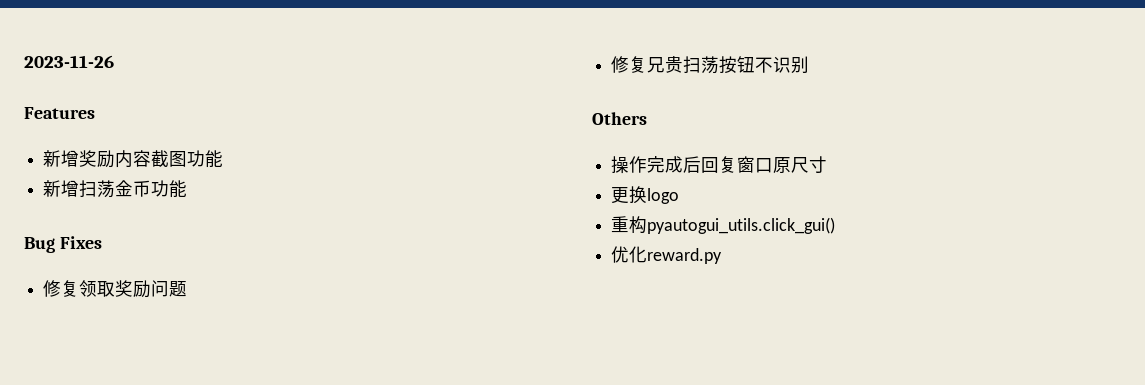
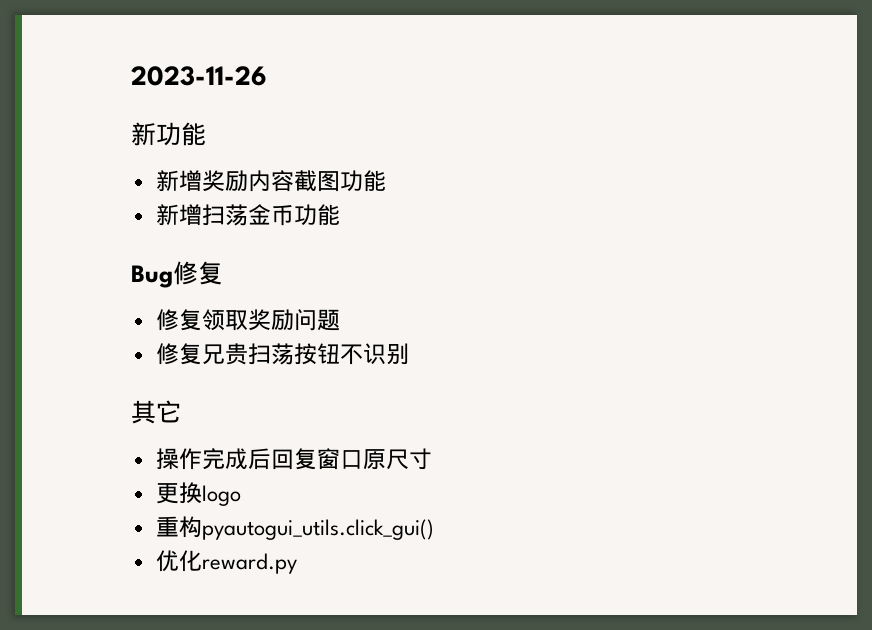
[24,107,95,119] Features -> [131,122,206,146] 新功能
[59,236,102,249] Fixes -> [173,261,223,285] 修复
[592,112,647,125] Others -> [131,400,181,424] 其它

